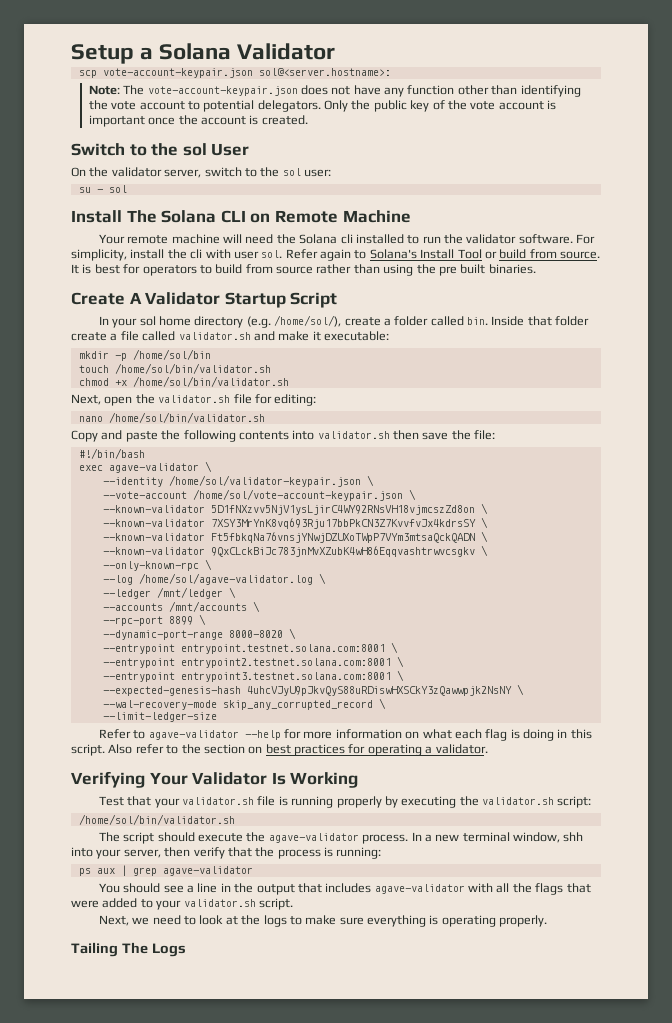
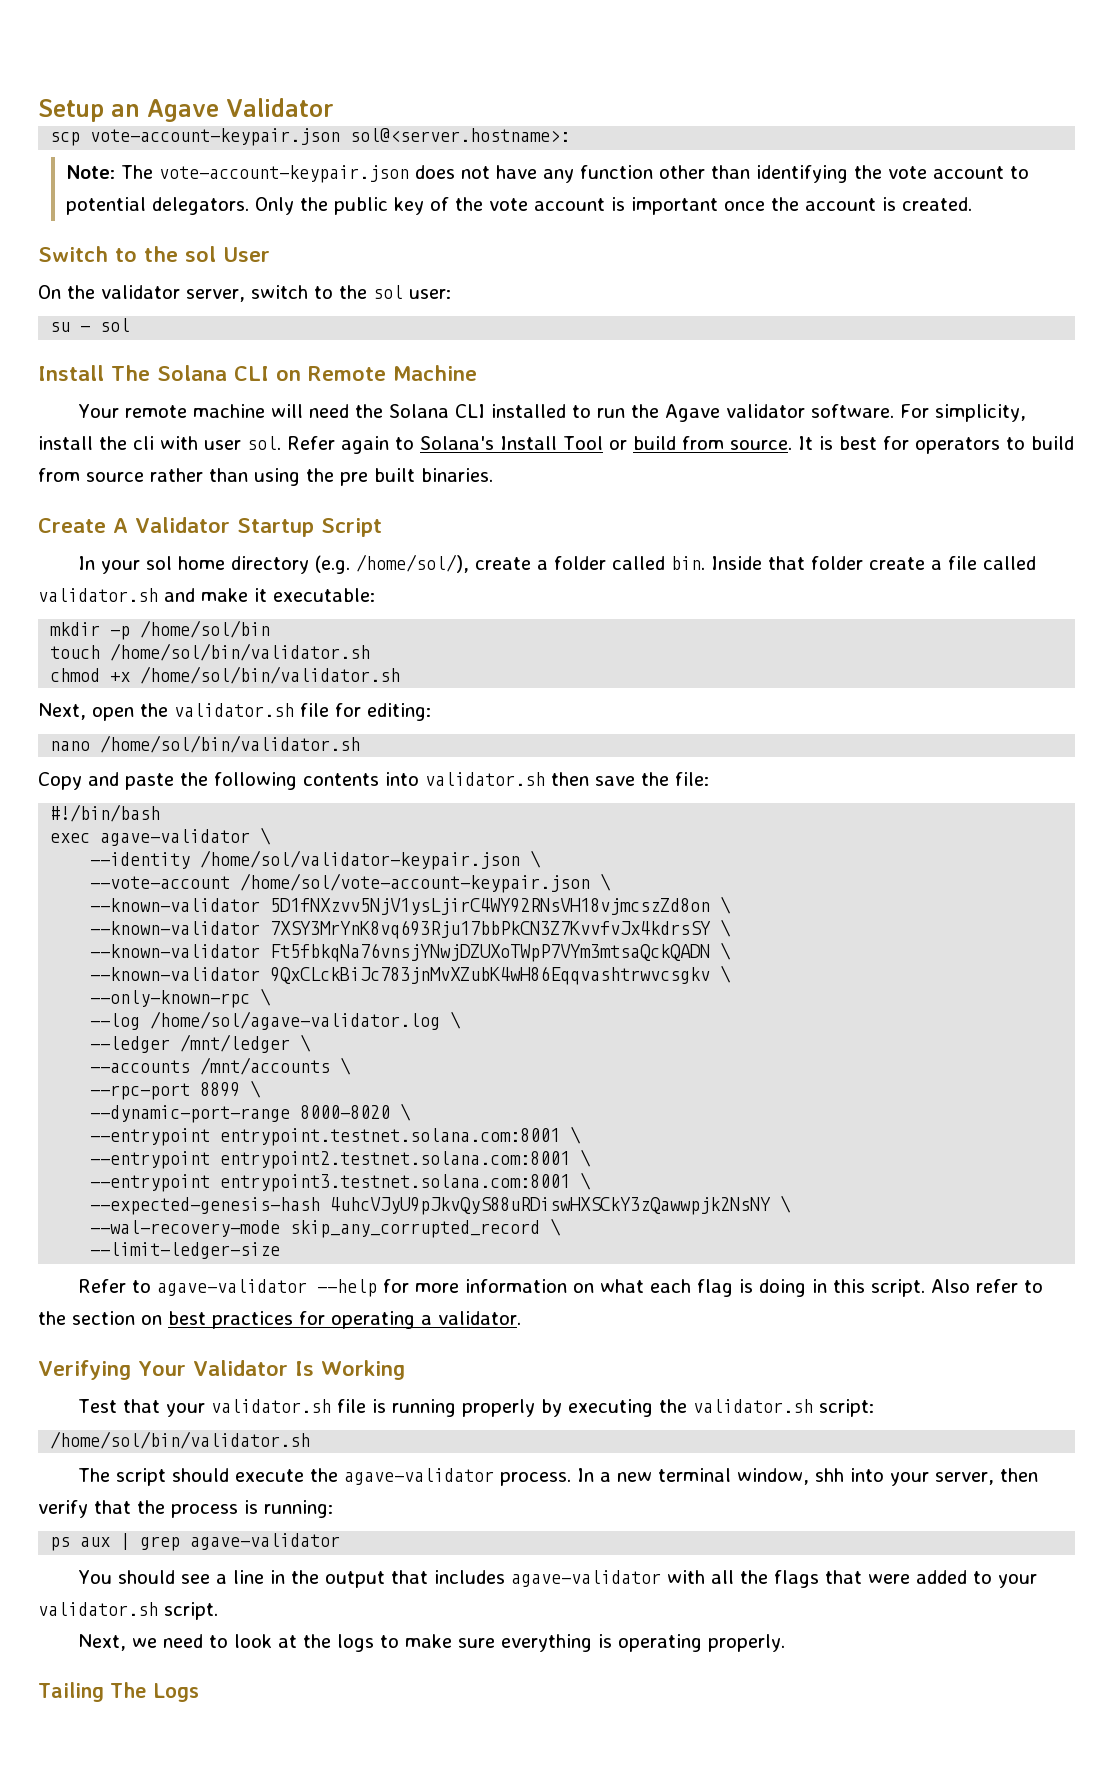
[140,43,232,60] a Solana -> [111,99,219,122] an Agave
[340,234,353,244] cli -> [455,404,486,418] CLI
(464, 239) none -> [665,404,721,422] Agave

